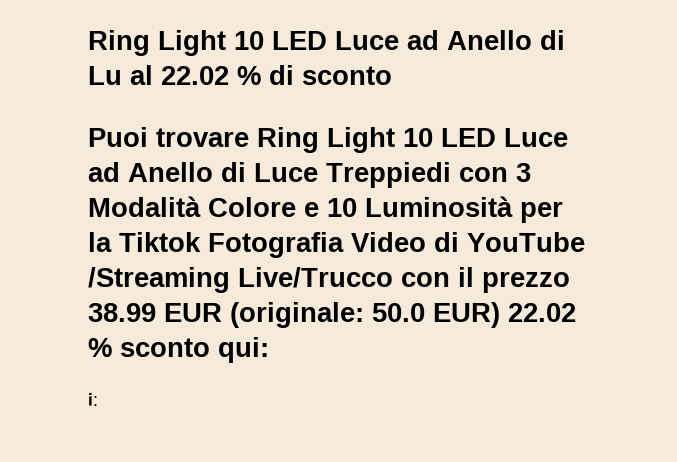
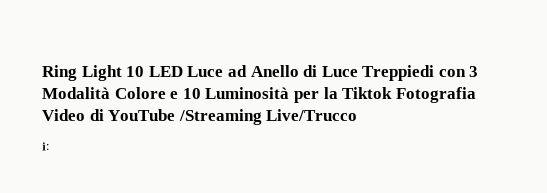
[88,30,565,56] [88,65,392,85] [88,127,568,153] [88,162,246,182] Ring Light 10 LED Luce ad Anello di Lu al 22.02 % di sconto // Puoi trovare Ring Light 10 LED Luce ad Anello di -> [42,65,318,81] Ring Light 10 LED Luce ad Anello di
[401,267,570,293] [88,302,576,328] [88,337,269,363] con il prezzo 38.99 EUR (originale: 50.0 EUR) 22.02 % sconto qui: -> (358, 115) none

